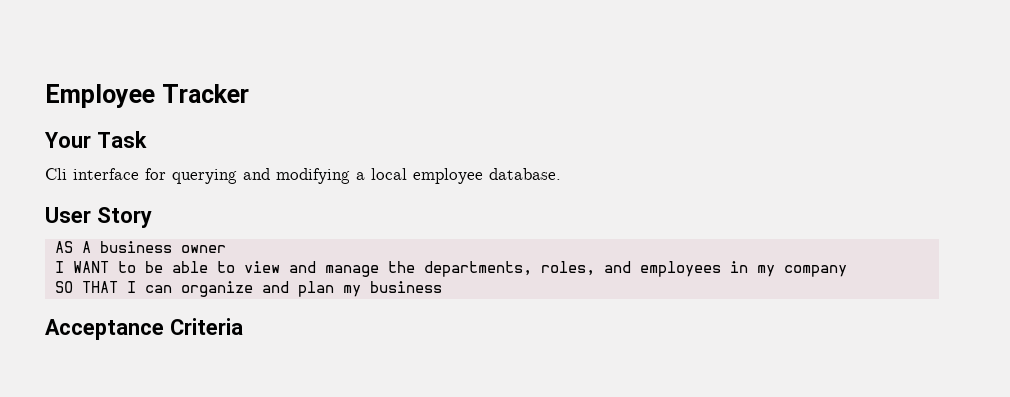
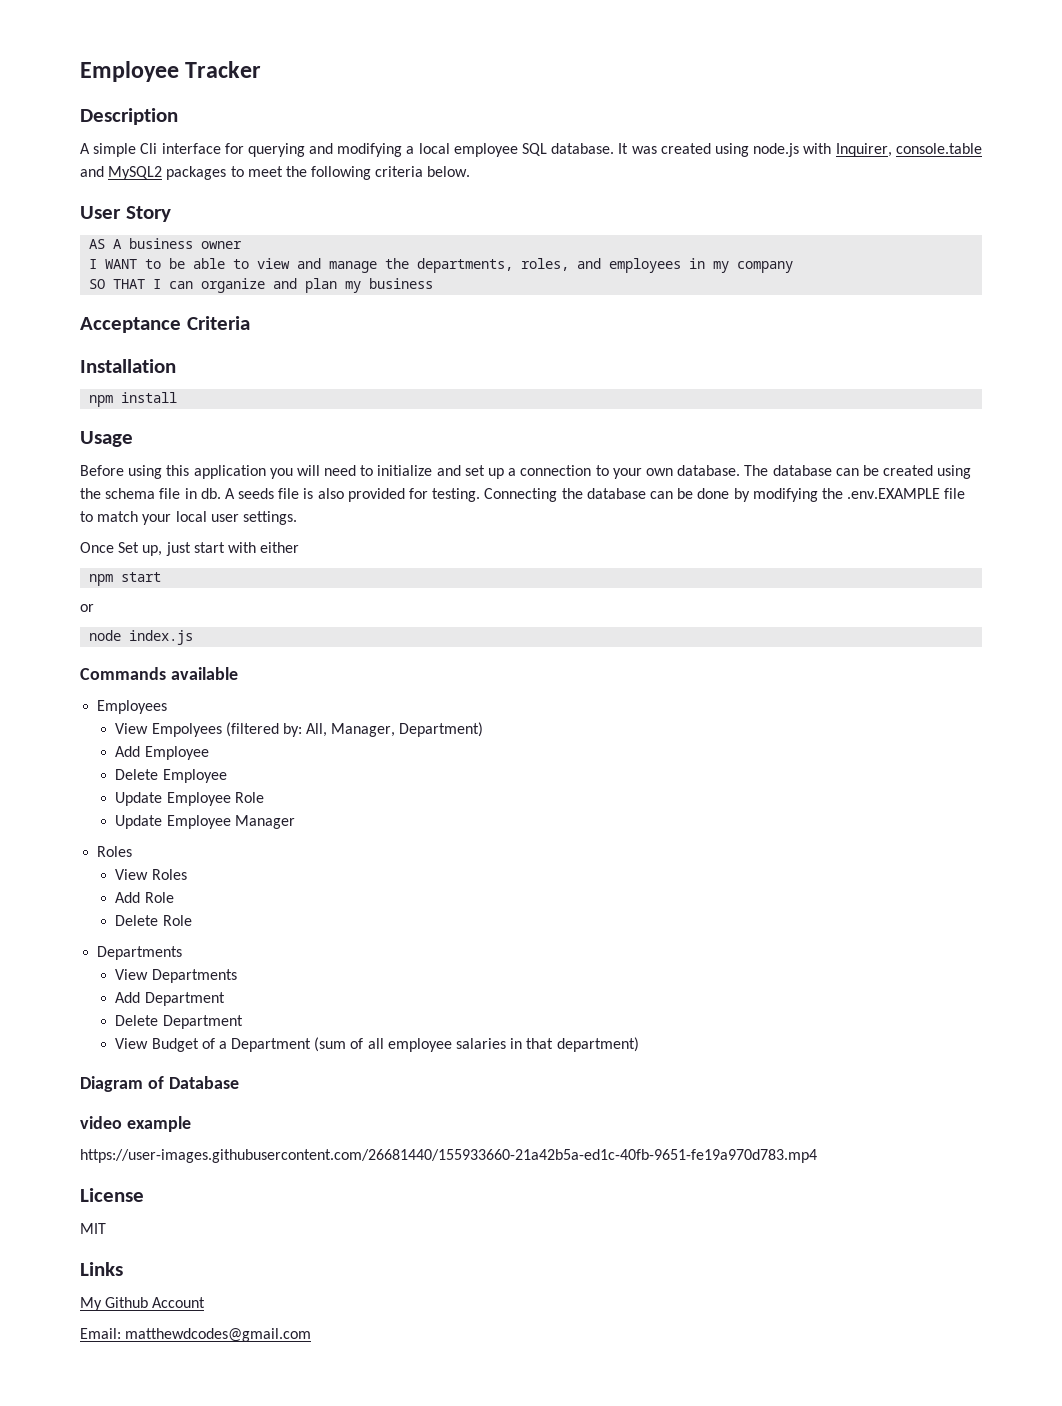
[44,131,147,148] Your Task // -> [80,108,178,125] [80,143,137,157] Description // A simple
[489,168,561,180] database. -> [522,143,982,157] [80,166,471,180] SQL database. It was created using node.js with Inquirer, console.table and MySQL2 packages to meet the following criteria below.
(243, 326) none -> [80,359,176,373] [89,392,178,407] [80,431,133,447] [80,465,972,479] [80,488,966,502] [80,511,297,525] [80,542,300,556] [89,572,162,586] [80,604,94,612] [89,630,194,645] [80,667,238,680] [97,700,168,714] [115,722,484,737] [115,746,209,760] [115,769,227,783] [115,792,264,806] [115,815,295,829] [97,846,133,857] [115,869,187,880] [115,892,174,903] [115,915,192,926] [97,946,183,960] [115,969,237,983] [115,992,225,1006] [115,1015,243,1029] [115,1037,639,1052] [80,1076,239,1092] [80,1116,191,1132] [80,1149,817,1163] [80,1188,144,1202] [80,1223,106,1234] [80,1262,123,1276] [80,1297,206,1311] [80,1328,312,1342] // Installation // npm install // Usage // Before using this application you will need to initialize and set up a connection to your own database. The database can be created using the schema file in db. A seeds file is also provided for testing. Connecting the database can be done by modifying the .env.EXAMPLE file to match your local user settings. // Once Set up, just start with either // npm start // or // node index.js // Commands available // Employees // View Empolyees (filtered by: All, Manager, Department) // Add Employee // Delete Employee // Update Employee Role // Update Employee Manager // Roles // View Roles // Add Role // Delete Role // Departments // View Departments // Add Department // Delete Department // View Budget of a Department (sum of all employee salaries in that department) // Diagram of Database // video example // https://user-images.githubusercontent.com/26681440/155933660-21a42b5a-ed1c-40fb-9651-fe19a970d783.mp4 // License // MIT // Links // My Github Account // Email: matthewdcodes@gmail.com

